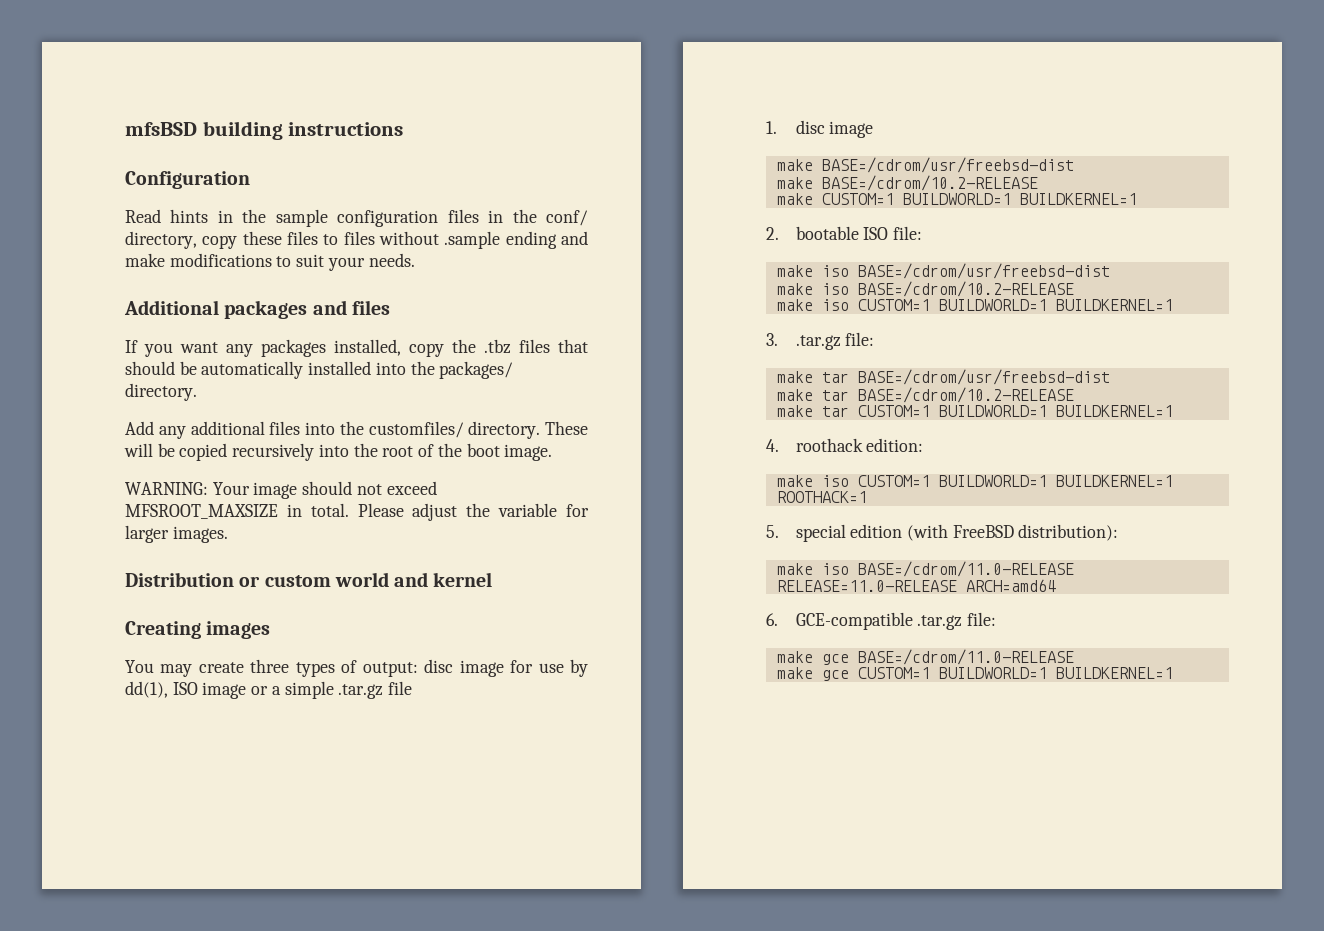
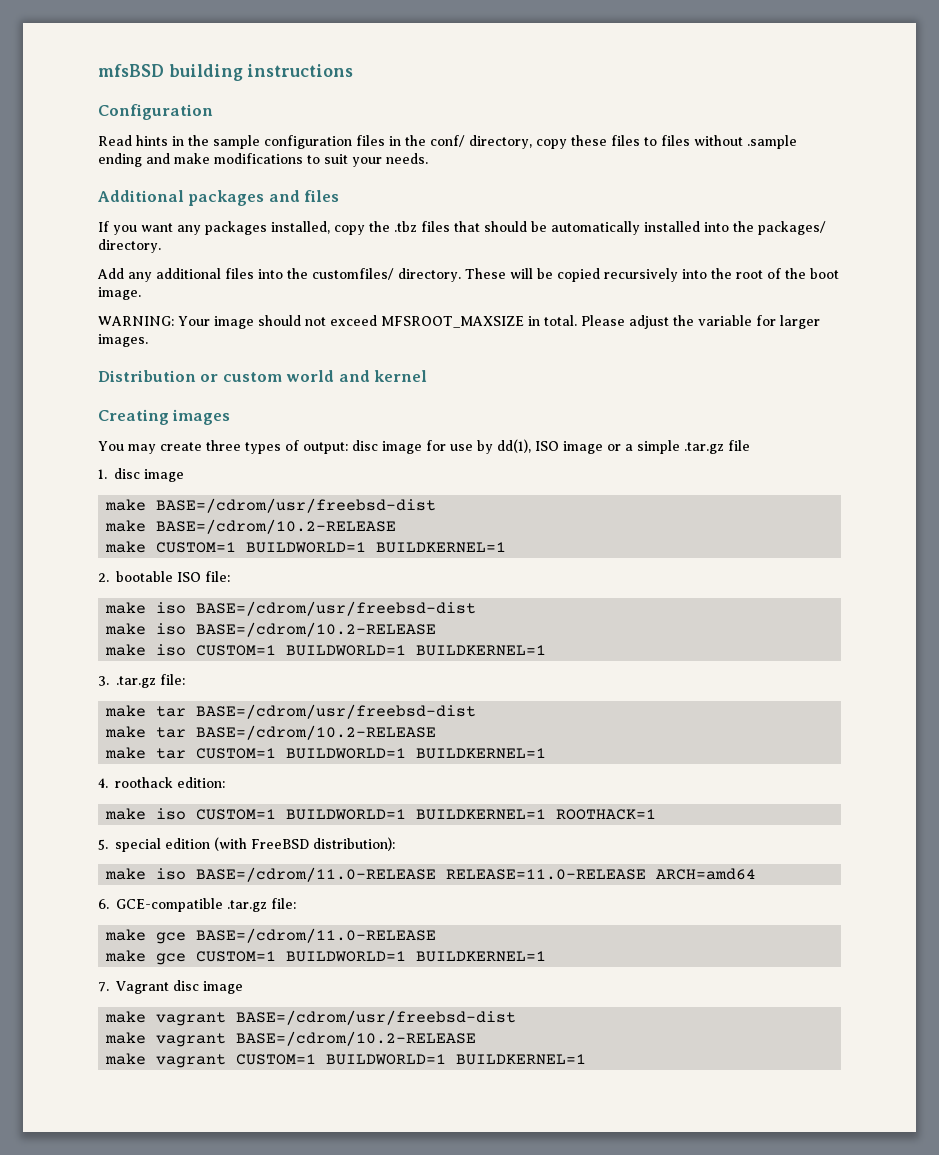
(1173, 673) none -> [98,980,243,994] [105,1010,517,1026] [105,1031,477,1047] [105,1053,587,1068] // 7. Vagrant disc image // make vagrant BASE=/cdrom/usr/freebsd-dist // make vagrant BASE=/cdrom/10.2-RELEASE // make vagrant CUSTOM=1 BUILDWORLD=1 BUILDKERNEL=1

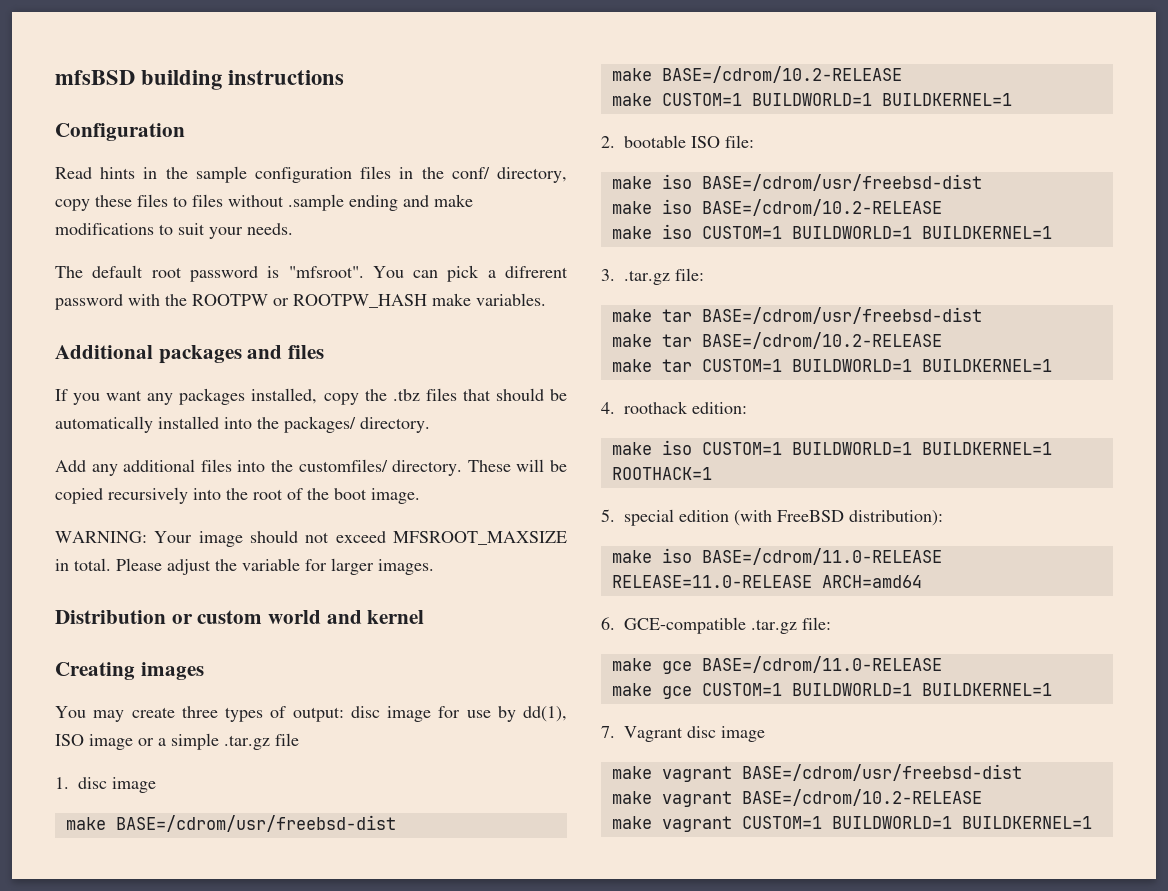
(428, 158) none -> [55,265,568,282] [55,293,546,310] // The default root password is "mfsroot". You can pick a difrerent password with the ROOTPW or ROOTPW_HASH make variables.

